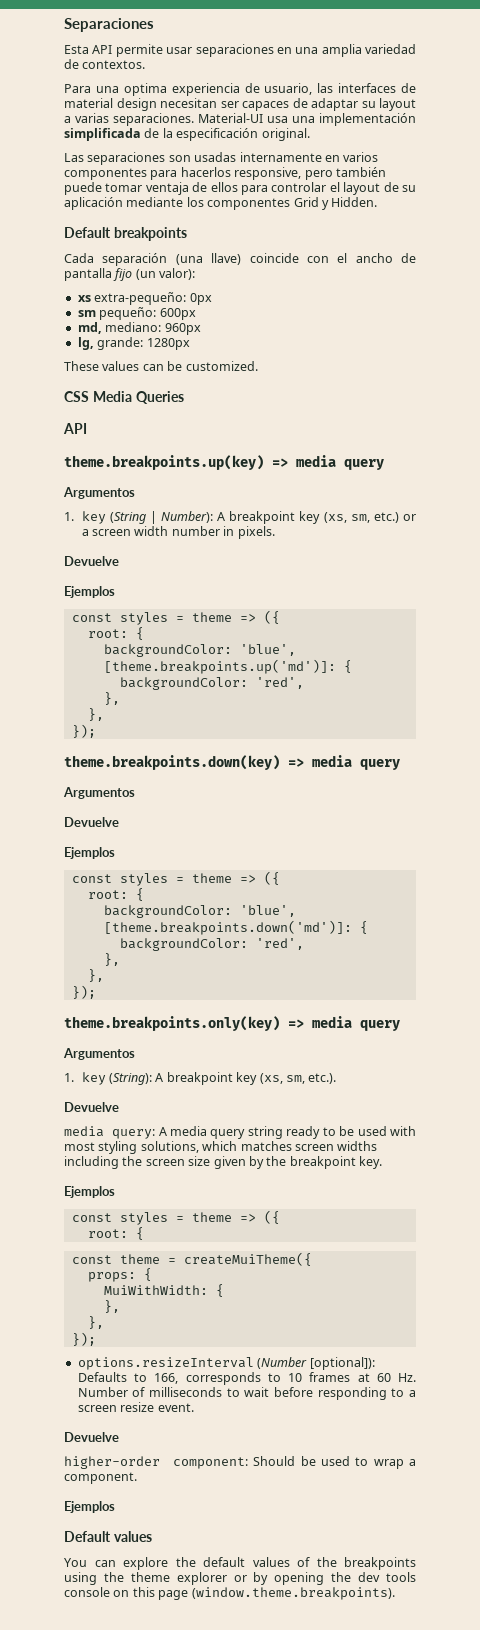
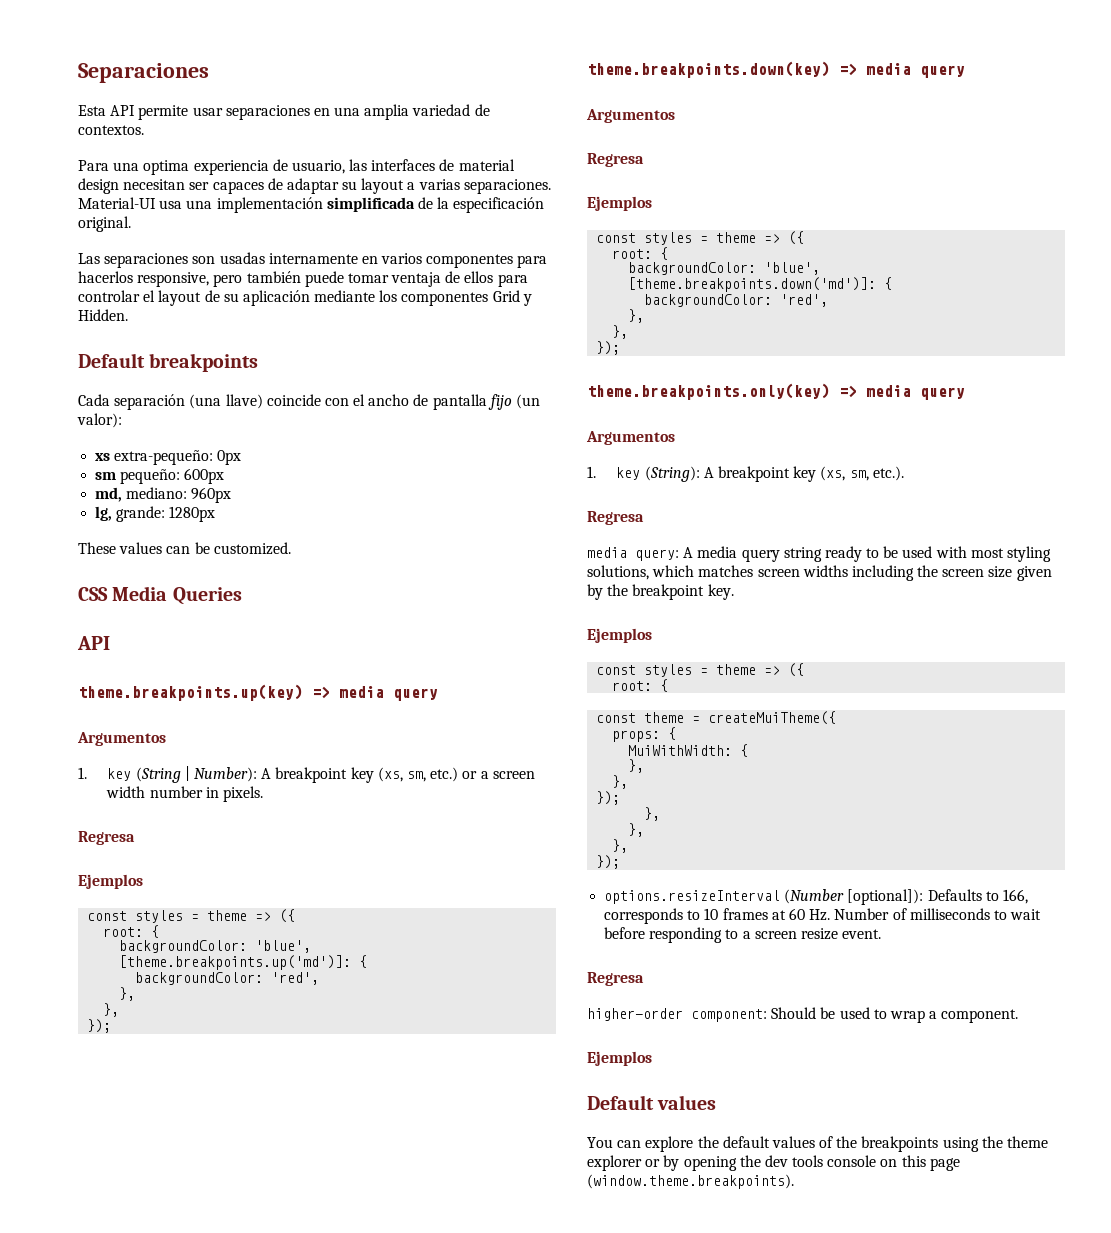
[64,556,119,566] Devuelve -> [78,831,135,845] Regresa
[64,817,119,827] Devuelve -> [587,153,644,167] Regresa
[64,1102,119,1112] Devuelve -> [587,511,644,525] Regresa
(96, 1339) none -> [644,807,661,821] [628,823,645,837] [612,839,629,853] [596,855,621,869] // }, // }, // }, // });
[64,1432,119,1442] Devuelve -> [587,972,644,986] Regresa

